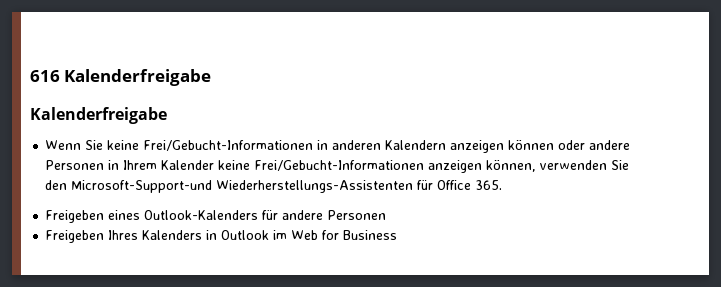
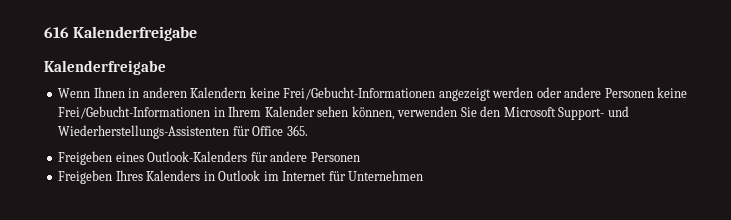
[85,139,631,153] [45,160,483,173] Sie keine Frei/Gebucht-Informationen in anderen Kalendern anzeigen können oder andere Personen in Ihrem Kalender keine Frei/Gebucht-Informationen anzeigen -> [93,87,688,101] [58,106,349,119] Ihnen in anderen Kalendern keine Frei/Gebucht-Informationen angezeigt werden oder andere Personen keine Frei/Gebucht-Informationen in Ihrem Kalender sehen
[71,180,213,193] Microsoft-Support-und -> [503,106,629,120] Microsoft Support- und
[291,230,398,240] Web for Business -> [282,170,424,181] Internet für Unternehmen

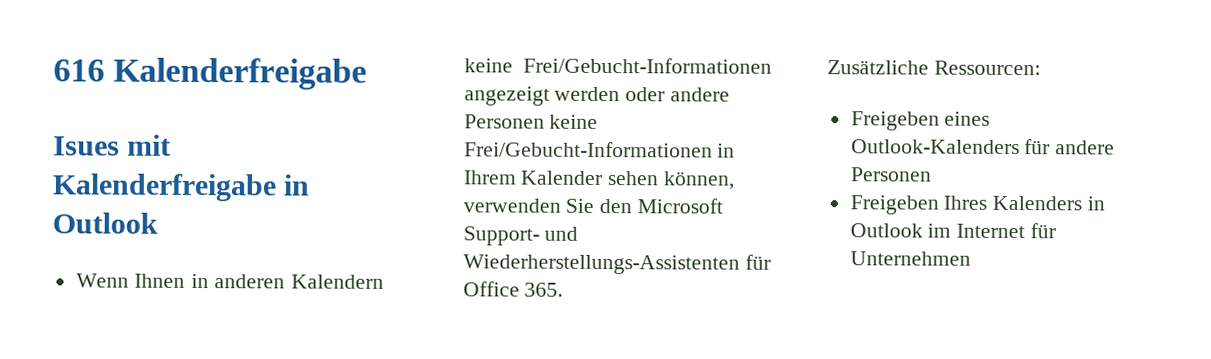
[44,60,166,75] Kalenderfreigabe -> [53,134,172,156] [52,173,311,202] [52,212,158,234] Isues mit Kalenderfreigabe in Outlook
(308, 130) none -> [827,60,1041,76] // Zusätzliche Ressourcen:

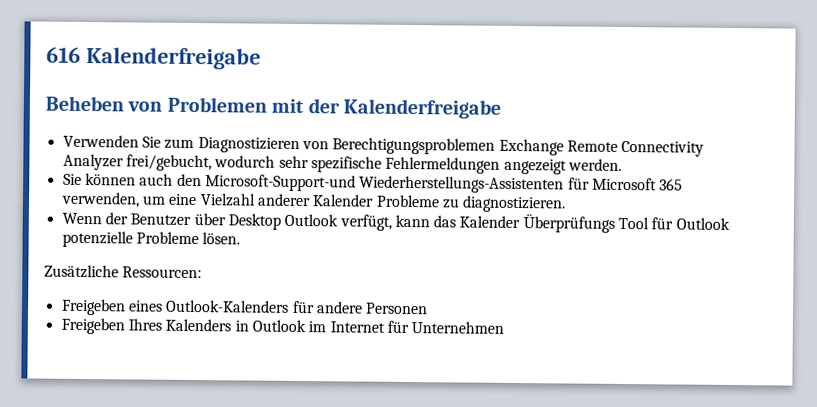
[53,134,172,156] [52,173,311,202] [52,212,158,234] [75,273,384,289] [463,57,772,74] [463,86,731,106] [463,114,599,129] [463,141,736,158] [462,170,736,190] [462,198,724,214] [462,226,579,246] [462,254,771,275] [462,281,564,297] Isues mit Kalenderfreigabe in Outlook // Wenn Ihnen in anderen Kalendern keine Frei/Gebucht-Informationen angezeigt werden oder andere Personen keine Frei/Gebucht-Informationen in Ihrem Kalender sehen können, verwenden Sie den Microsoft Support- und Wiederherstellungs-Assistenten für Office 365. -> [45,95,501,119] [62,134,705,157] [62,153,622,175] [62,172,684,194] [60,191,567,213] [61,212,730,233] [61,230,241,248] Beheben von Problemen mit der Kalenderfreigabe // Verwenden Sie zum Diagnostizieren von Berechtigungsproblemen Exchange Remote Connectivity Analyzer frei/gebucht, wodurch sehr spezifische Fehlermeldungen angezeigt werden. // Sie können auch den Microsoft-Support-und Wiederherstellungs-Assistenten für Microsoft 365 verwenden, um eine Vielzahl anderer Kalender Probleme zu diagnostizieren. // Wenn der Benutzer über Desktop Outlook verfügt, kann das Kalender Überprüfungs Tool für Outlook potenzielle Probleme lösen.

